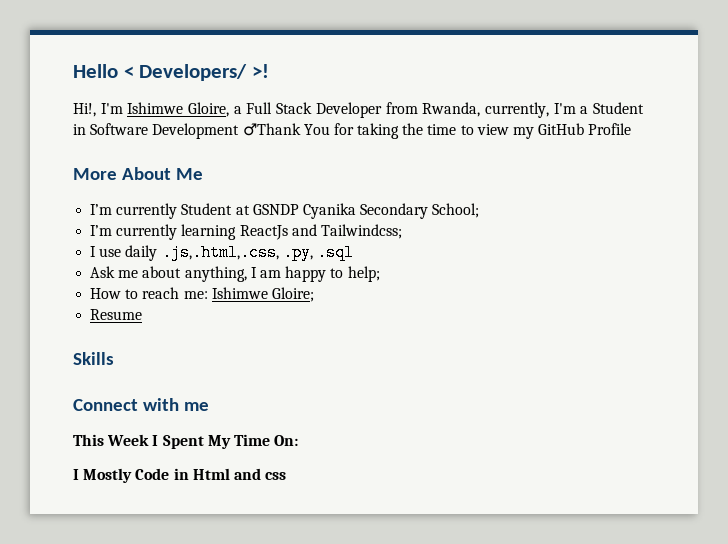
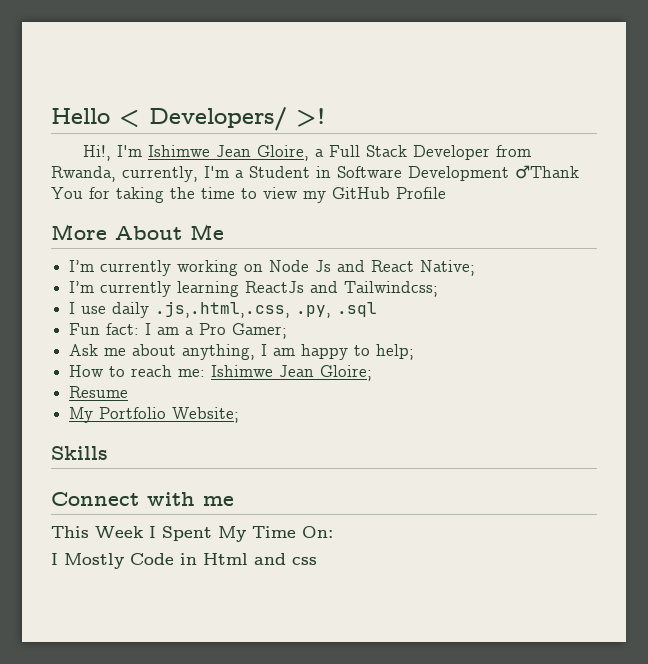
(184, 108) none -> [215,145,251,157] Jean
[181,203,480,219] Student at GSNDP Cyanika Secondary School; -> [177,260,476,276] working on Node Js and React Native;
(354, 252) none -> [69,323,288,339] // Fun fact: I am a Pro Gamer;
(268, 293) none -> [279,365,315,377] Jean
(143, 314) none -> [69,407,240,423] // My Portfolio Website;

